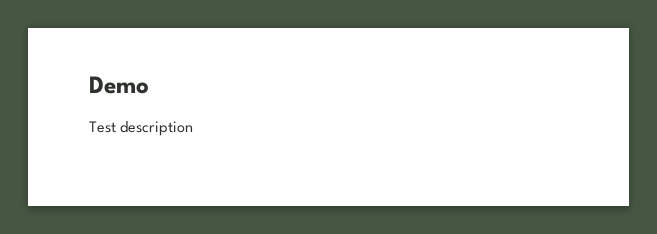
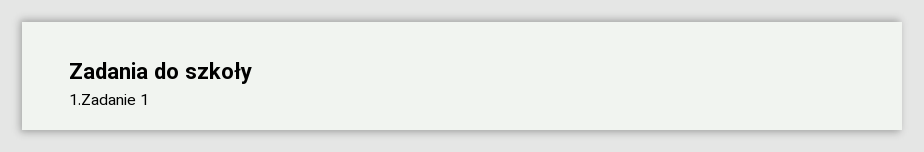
[89,76,149,94] [89,121,194,136] Demo // Test description -> [69,62,252,84] [69,94,150,105] Zadania do szkoły // 1.Zadanie 1

